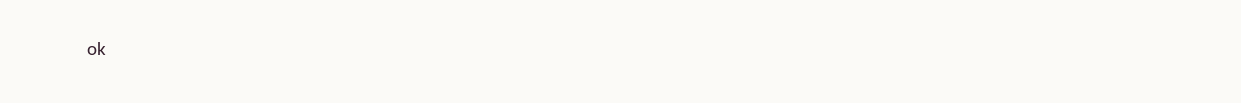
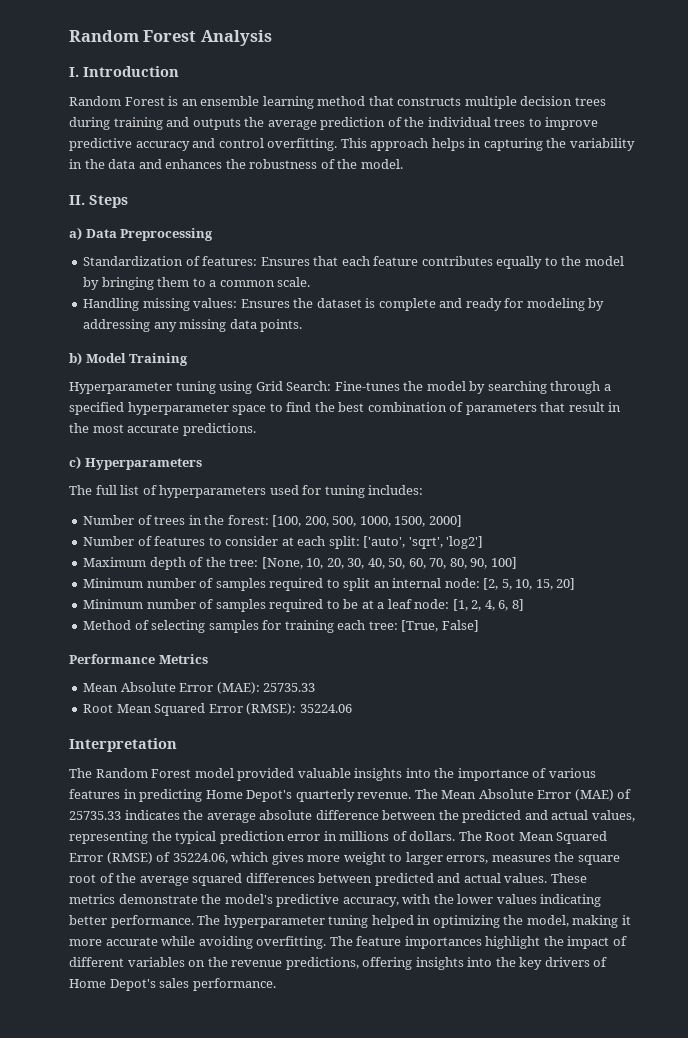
[87,42,106,55] ok -> [69,30,272,46] [69,66,179,77] [69,96,606,109] [69,117,599,130] [69,138,635,151] [69,159,403,169] [69,195,128,208] [69,227,214,241] [83,256,624,269] [83,277,311,290] [83,298,605,311] [83,319,303,332] [69,352,189,366] [69,381,611,394] [69,402,622,415] [69,423,256,436] [69,456,202,470] [69,485,424,498] [83,515,462,527] [83,536,484,549] [83,557,517,570] [83,578,576,591] [83,599,524,612] [83,620,479,633] [69,654,208,664] [83,682,316,694] [83,703,352,716] [69,738,177,752] [69,768,596,781] [69,789,632,802] [69,810,635,823] [69,831,608,844] [69,852,620,865] [69,873,587,886] [69,894,602,907] [69,915,631,928] [69,936,627,949] [69,957,608,970] [69,978,276,991] Random Forest Analysis // I. Introduction // Random Forest is an ensemble learning method that constructs multiple decision trees during training and outputs the average prediction of the individual trees to improve predictive accuracy and control overfitting. This approach helps in capturing the variability in the data and enhances the robustness of the model. // II. Steps // a) Data Preprocessing // Standardization of features: Ensures that each feature contributes equally to the model by bringing them to a common scale. // Handling missing values: Ensures the dataset is complete and ready for modeling by addressing any missing data points. // b) Model Training // Hyperparameter tuning using Grid Search: Fine-tunes the model by searching through a specified hyperparameter space to find the best combination of parameters that result in the most accurate predictions. // c) Hyperparameters // The full list of hyperparameters used for tuning includes: // Number of trees in the forest: [100, 200, 500, 1000, 1500, 2000] // Number of features to consider at each split: ['auto', 'sqrt', 'log2'] // Maximum depth of the tree: [None, 10, 20, 30, 40, 50, 60, 70, 80, 90, 100] // Minimum number of samples required to split an internal node: [2, 5, 10, 15, 20] // Minimum number of samples required to be at a leaf node: [1, 2, 4, 6, 8] // Method of selecting samples for training each tree: [True, False] // Performance Metrics // Mean Absolute Error (MAE): 25735.33 // Root Mean Squared Error (RMSE): 35224.06 // Interpretation // The Random Forest model provided valuable insights into the importance of various features in predicting Home Depot's quarterly revenue. The Mean Absolute Error (MAE) of 25735.33 indicates the average absolute difference between the predicted and actual values, representing the typical prediction error in millions of dollars. The Root Mean Squared Error (RMSE) of 35224.06, which gives more weight to larger errors, measures the square root of the average squared differences between predicted and actual values. These metrics demonstrate the model's predictive accuracy, with the lower values indicating better performance. The hyperparameter tuning helped in optimizing the model, making it more accurate while avoiding overfitting. The feature importances highlight the impact of different variables on the revenue predictions, offering insights into the key drivers of Home Depot's sales performance.

